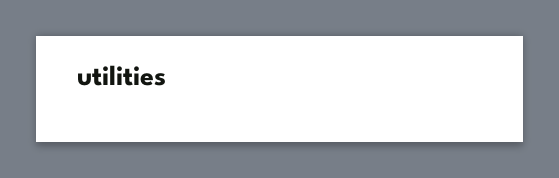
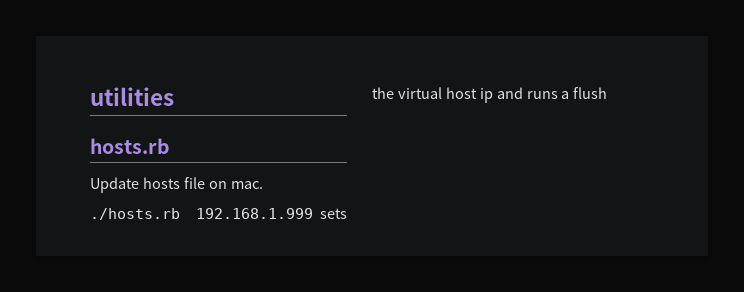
(166, 75) none -> [90,138,170,154] [90,177,263,193] [90,208,347,220] [372,87,608,103] // hosts.rb // Update hosts file on mac. // ./hosts.rb 192.168.1.999 sets the virtual host ip and runs a flush

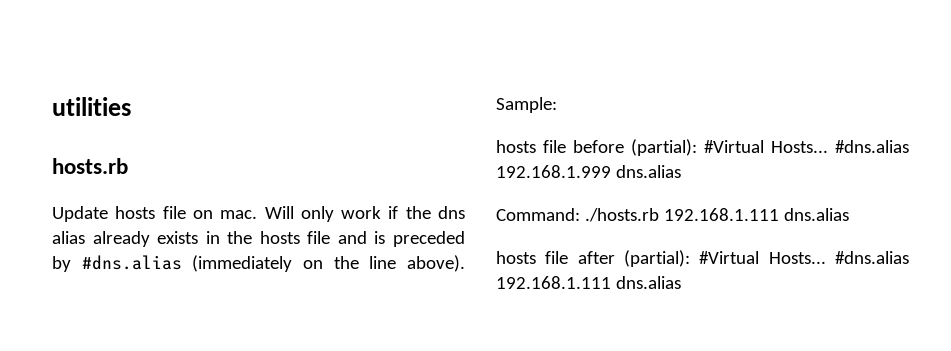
[90,208,347,220] [372,87,608,103] // ./hosts.rb 192.168.1.999 sets the virtual host ip and runs a flush -> [264,206,466,222] [52,231,465,247] [52,255,466,272] [496,97,557,113] [496,139,909,156] [496,165,681,178] [496,208,849,222] [496,250,909,267] [496,276,681,289] Will only work if the dns alias already exists in the hosts file and is preceded by #dns.alias (immediately on the line above). Sample: // hosts file before (partial): #Virtual Hosts... #dns.alias 192.168.1.999 dns.alias // Command: ./hosts.rb 192.168.1.111 dns.alias // hosts file after (partial): #Virtual Hosts... #dns.alias 192.168.1.111 dns.alias

